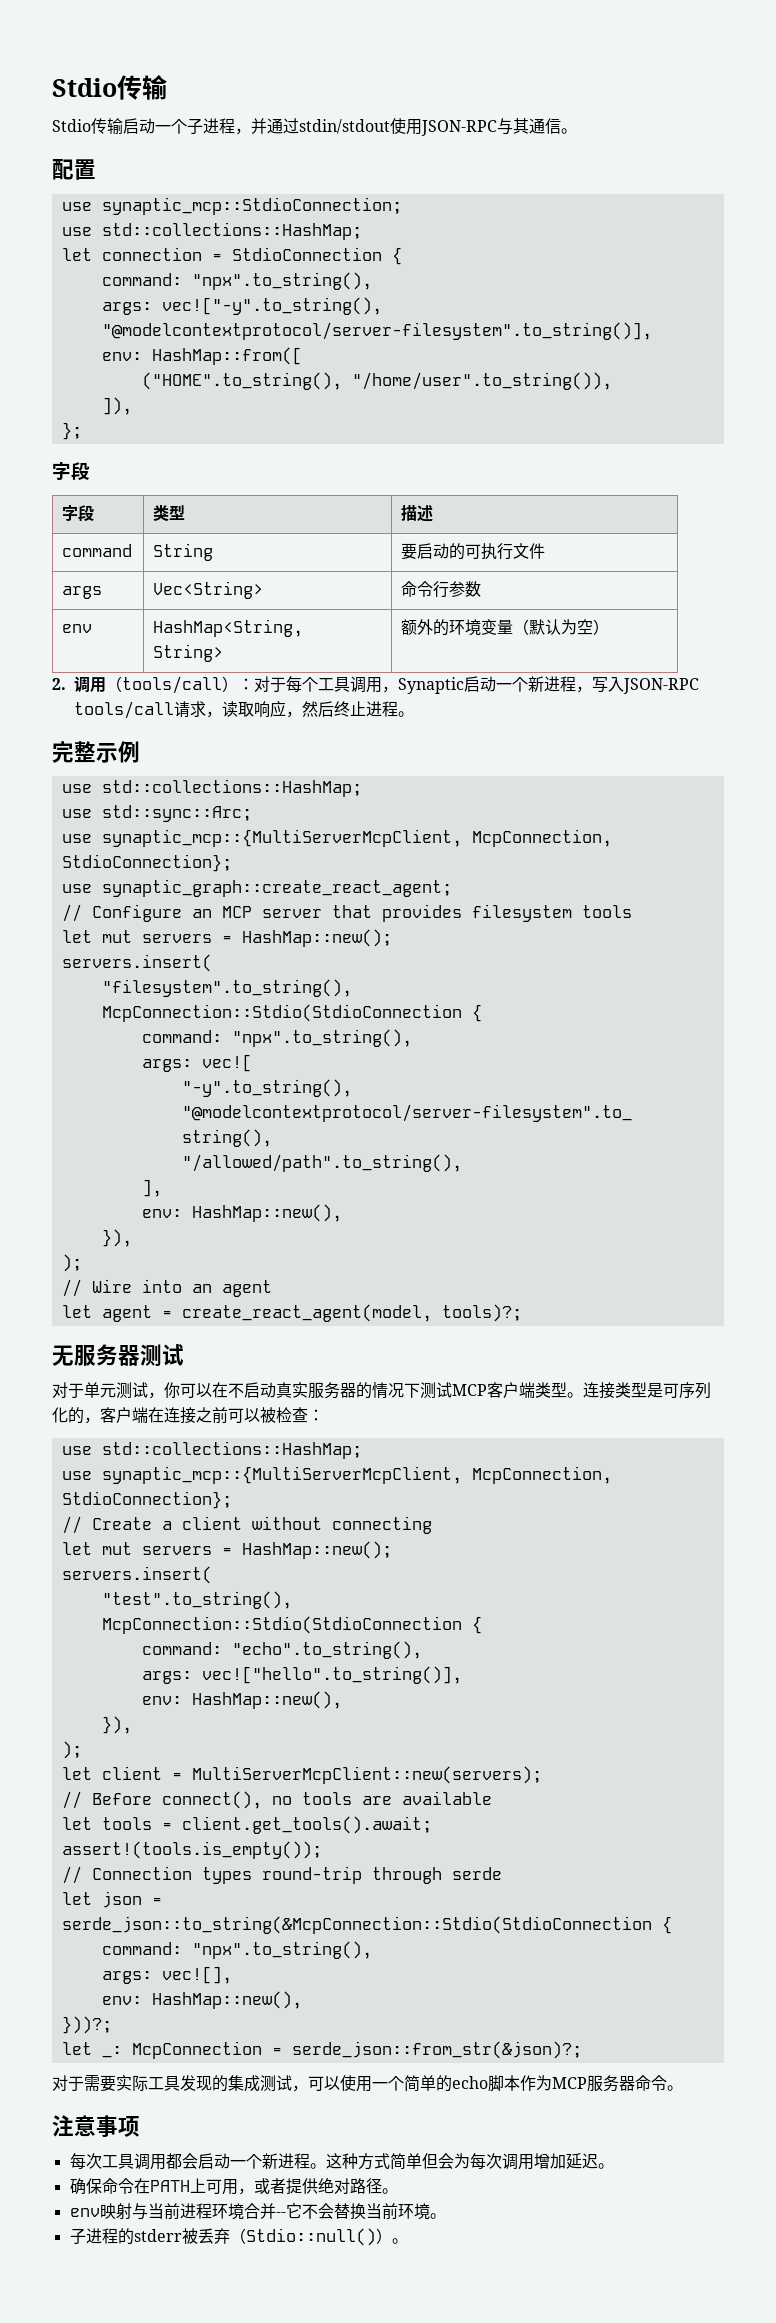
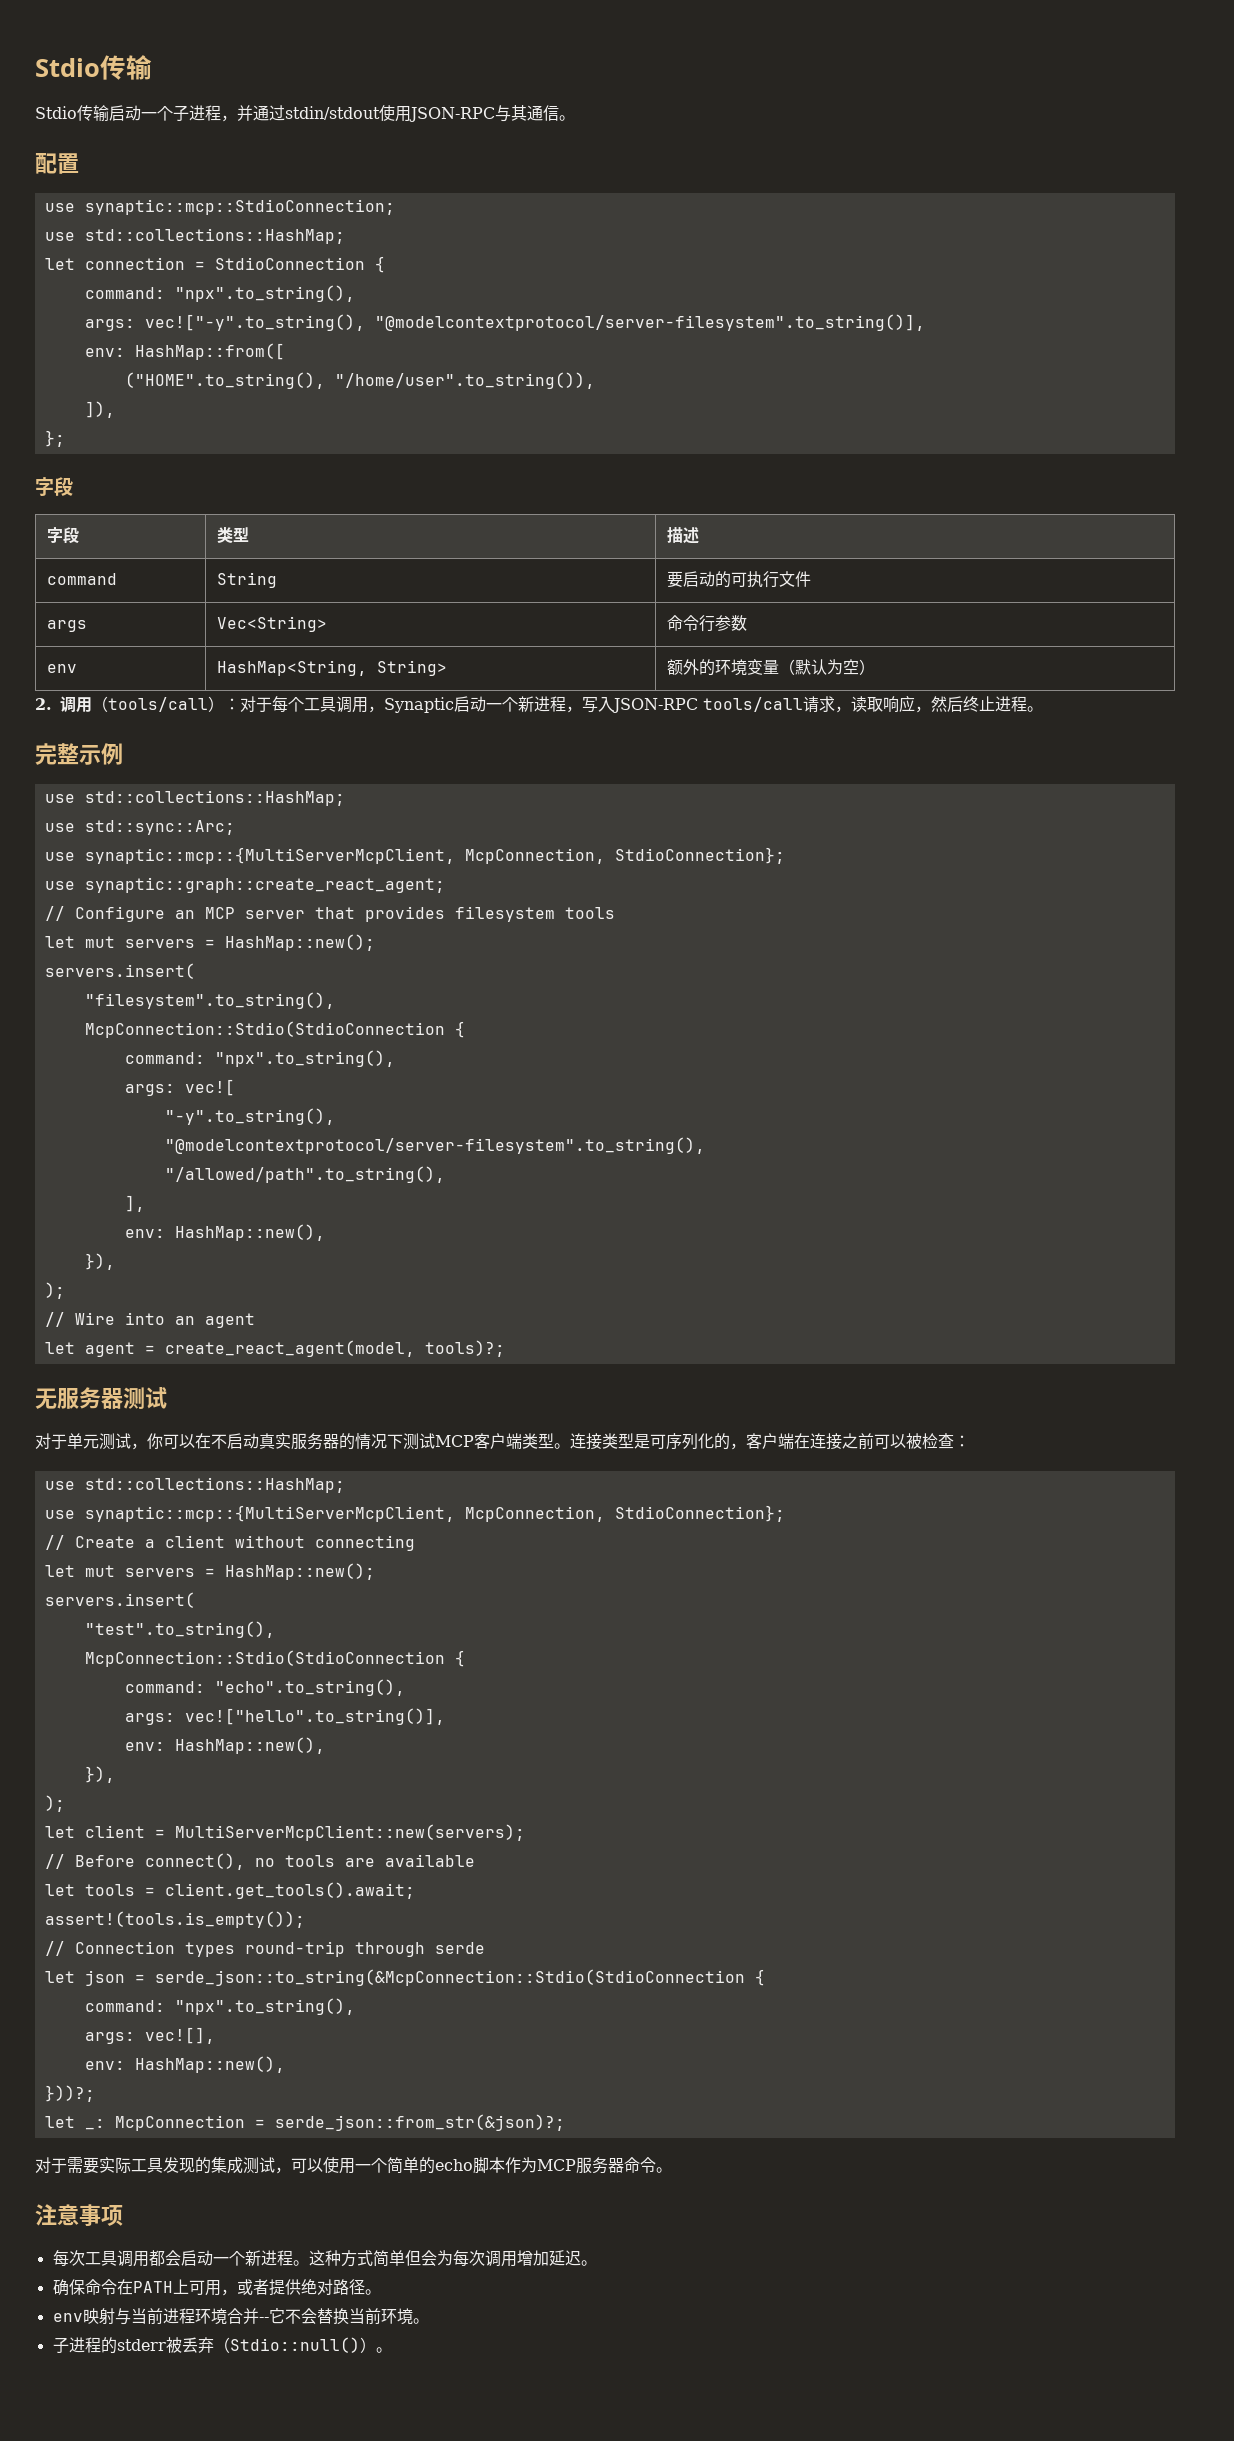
[101,197,402,215] synaptic_mcp::StdioConnection; -> [84,199,395,215] synaptic::mcp::StdioConnection;
[101,829,462,847] synaptic_mcp::{MultiServerMcpClient, -> [84,847,455,864] synaptic::mcp::{MultiServerMcpClient,
[101,879,452,897] synaptic_graph::create_react_agent; -> [84,877,445,893] synaptic::graph::create_react_agent;
[101,1466,462,1484] synaptic_mcp::{MultiServerMcpClient, -> [84,1505,455,1522] synaptic::mcp::{MultiServerMcpClient,

